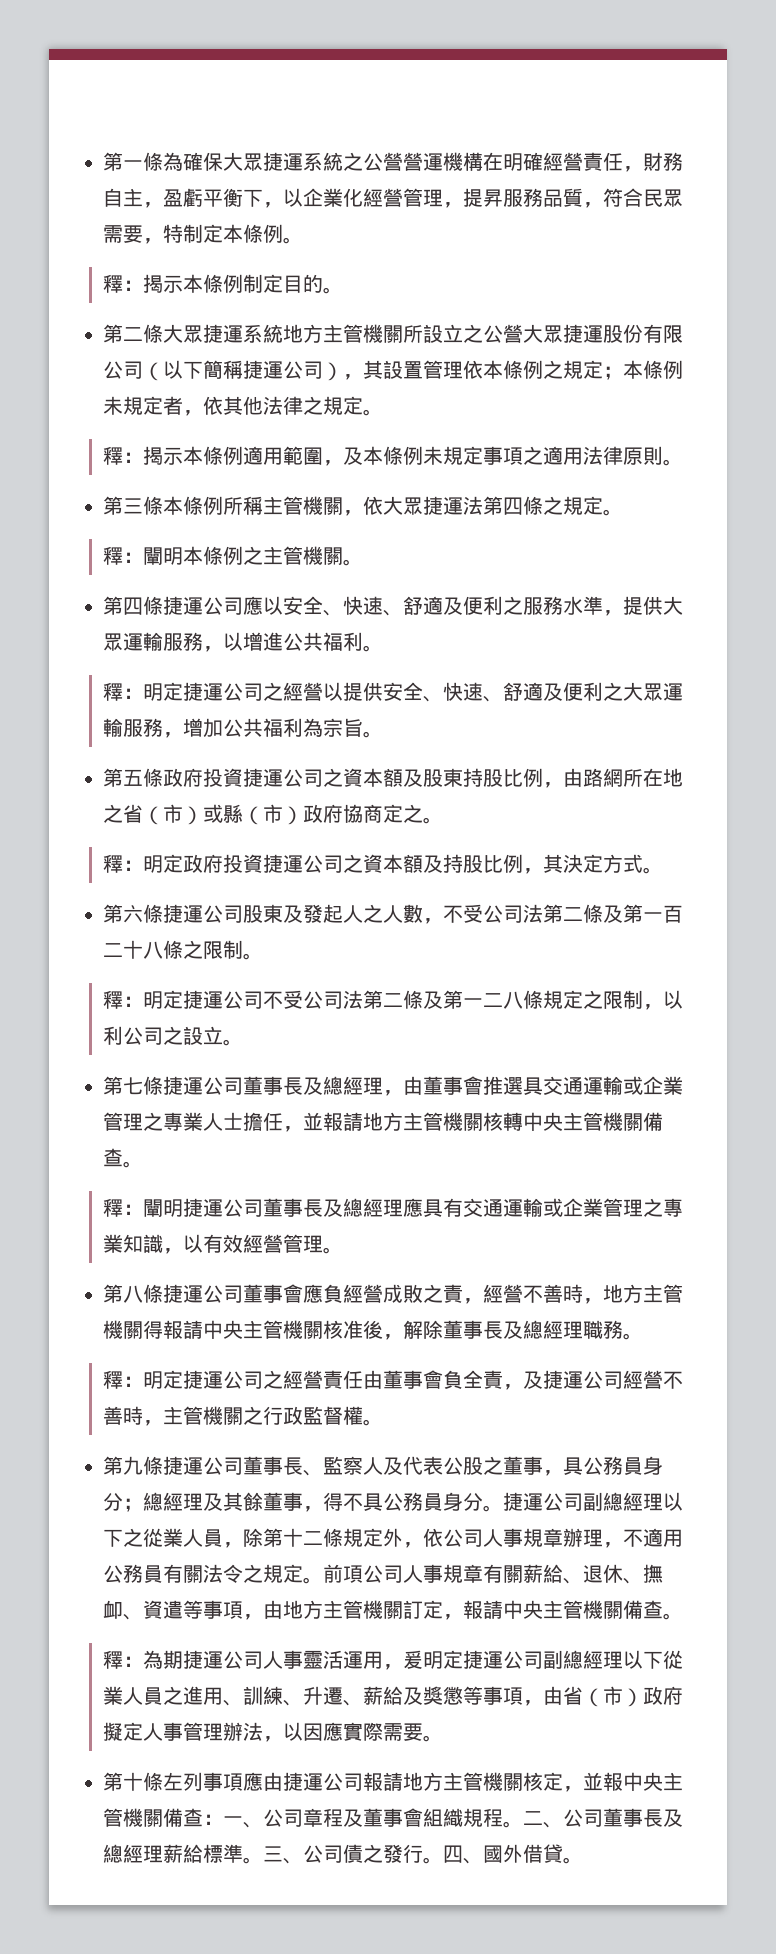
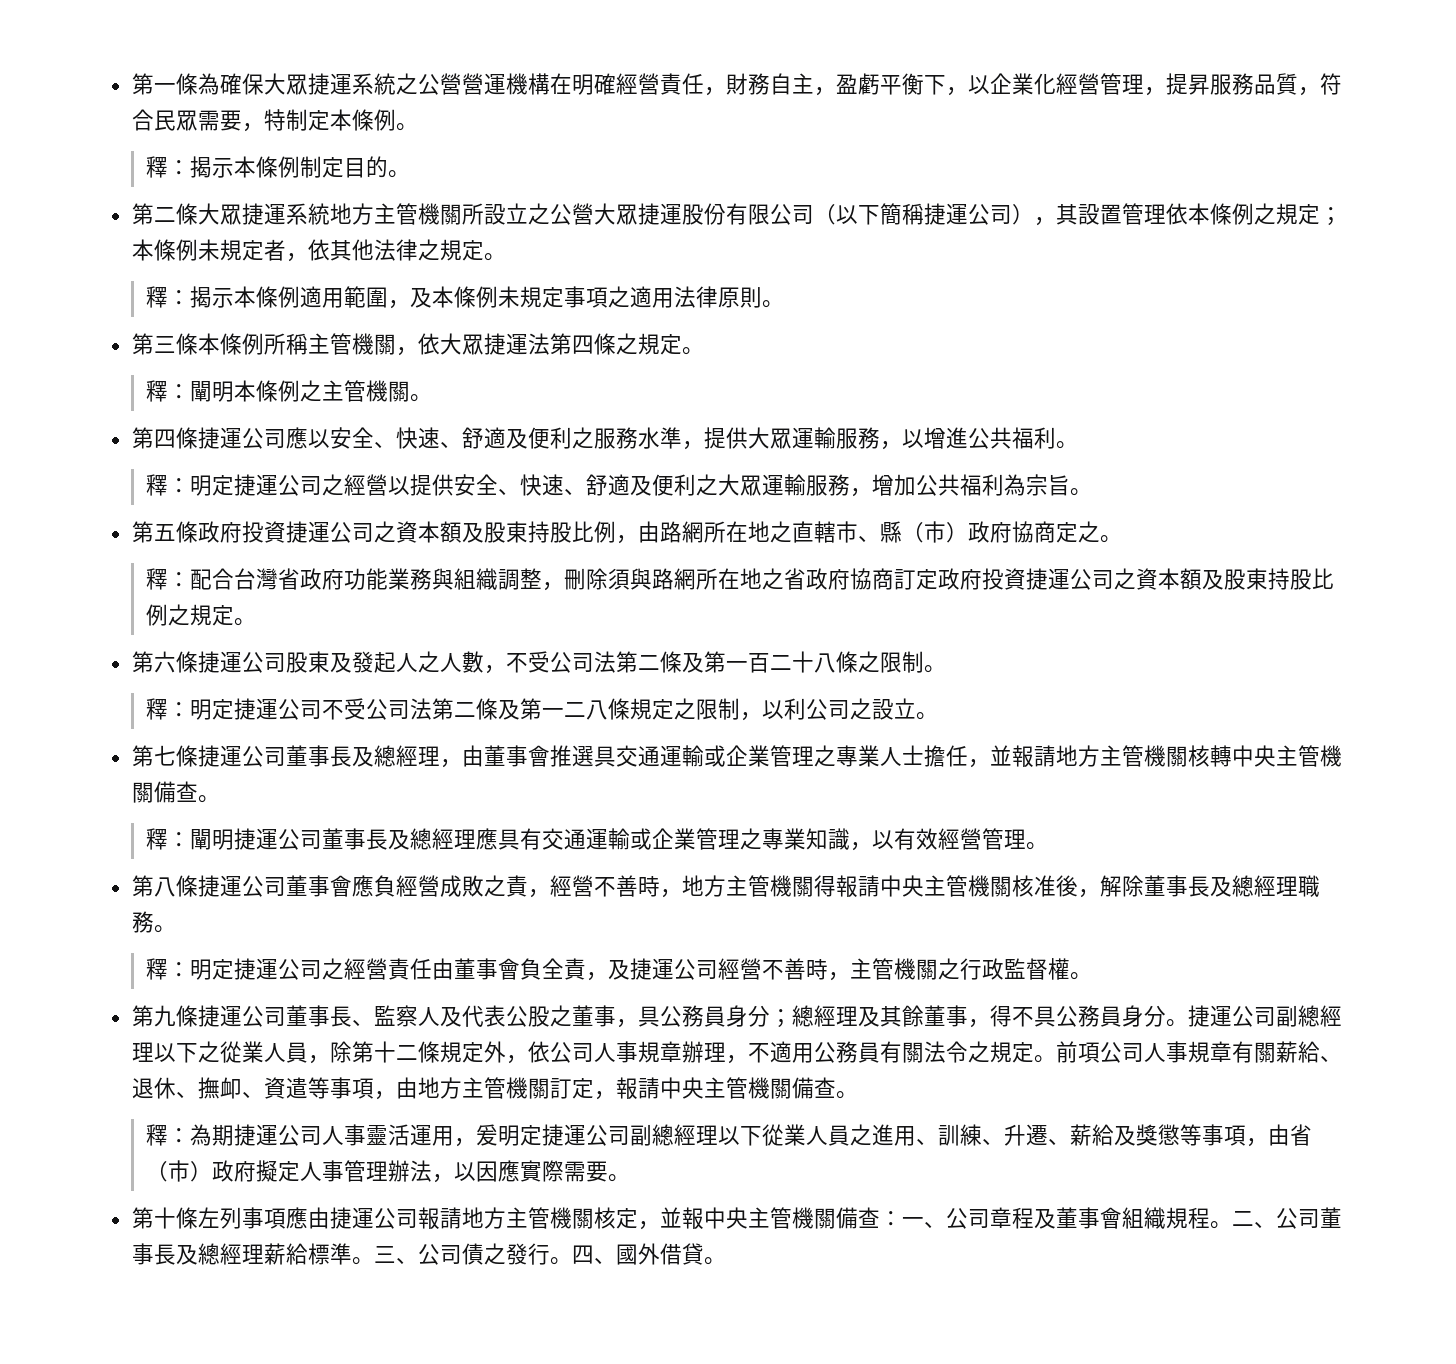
[123,804,223,825] 省（市）或 -> [791,521,880,543] 直轄市、
[143,855,164,873] 明 -> [190,568,917,591] 配合台灣省政府功能業務與組織調整，刪除須與路網所在地之省政府協商訂
[443,854,644,874] 持股比例，其決定方式 -> [1224,568,1335,590] [146,604,235,626] 股東持股比例之規定

